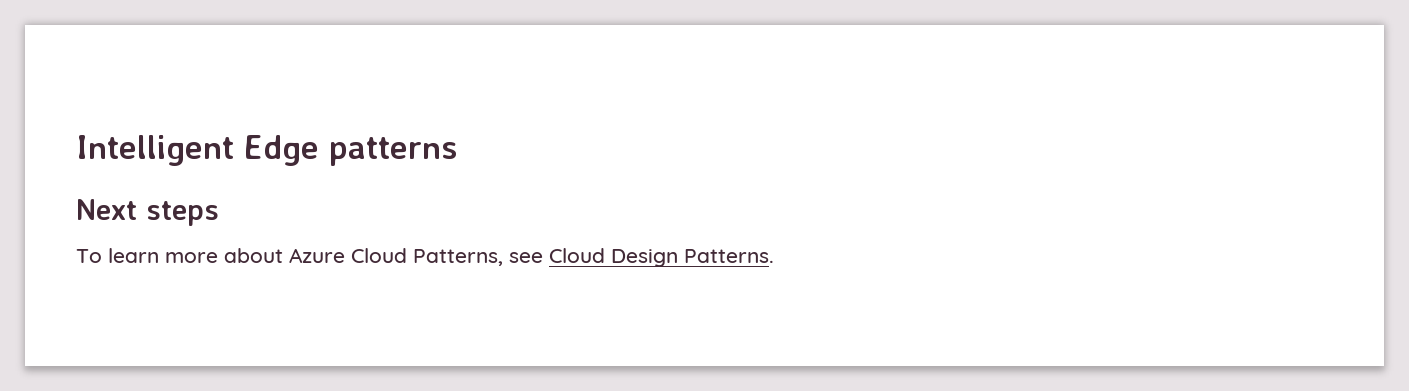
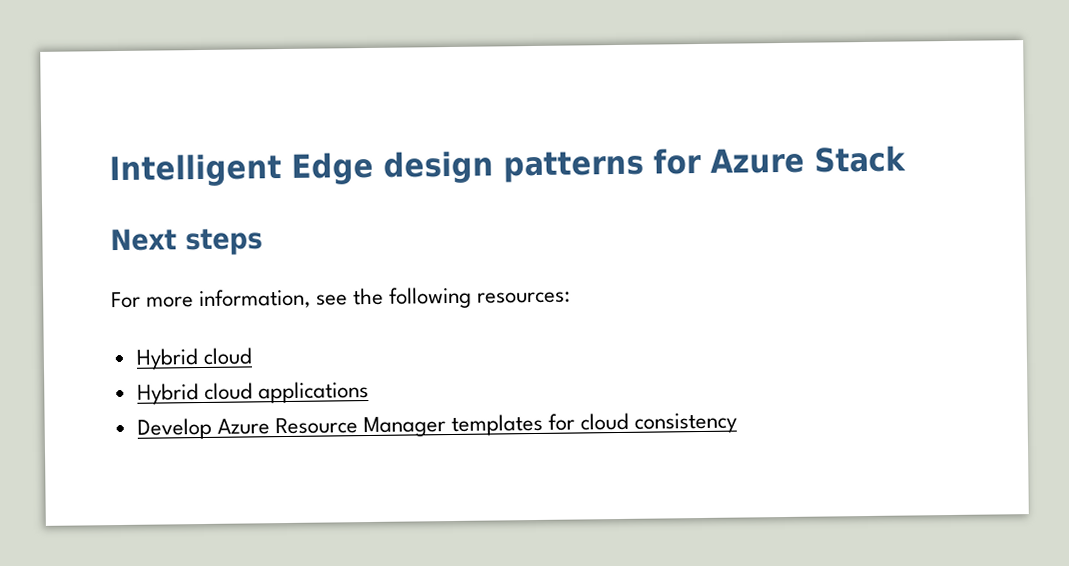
(319, 150) none -> [383,150,494,184] design
(457, 151) none -> [653,145,906,175] for Azure Stack
[76,248,774,267] To learn more about Azure Cloud Patterns, see Cloud Design Patterns. -> [111,286,572,310] [135,347,252,370] [136,381,369,405] [136,412,738,440] For more information, see the following resources: // Hybrid cloud // Hybrid cloud applications // Develop Azure Resource Manager templates for cloud consistency

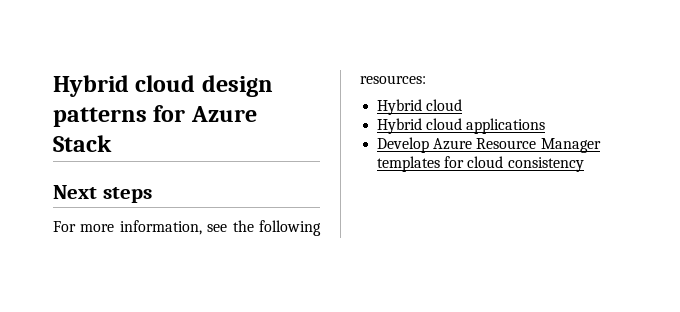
[109,151,374,188] Intelligent Edge -> [53,75,196,97] Hybrid cloud

